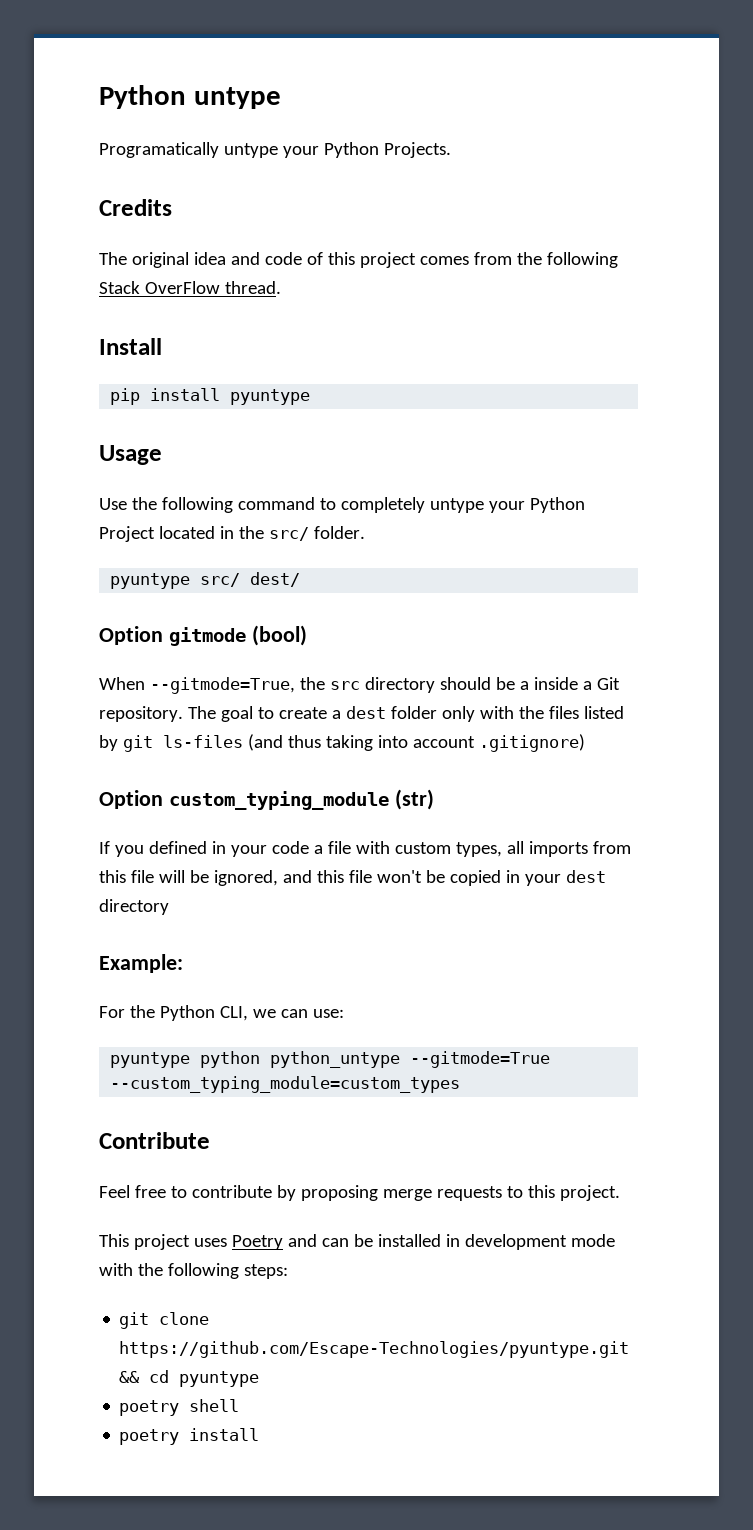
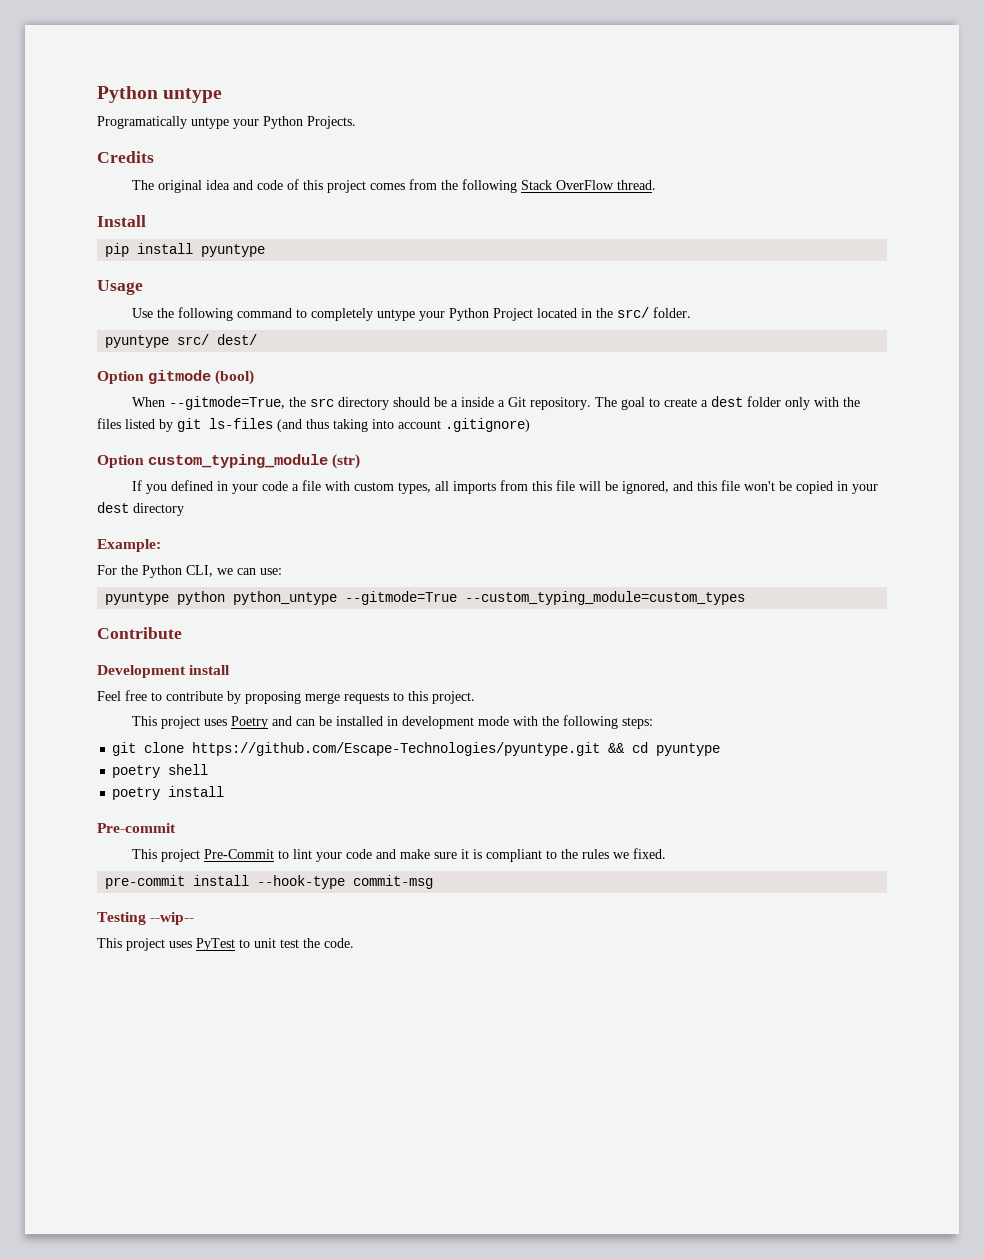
(210, 1140) none -> [97,665,231,678] // Development install
(260, 1434) none -> [97,823,176,833] [131,848,666,862] [105,875,434,889] [97,912,195,925] [97,938,354,951] // Pre-commit // This project Pre-Commit to lint your code and make sure it is compliant to the rules we fixed. // pre-commit install --hook-type commit-msg // Testing --wip-- // This project uses PyTest to unit test the code.

